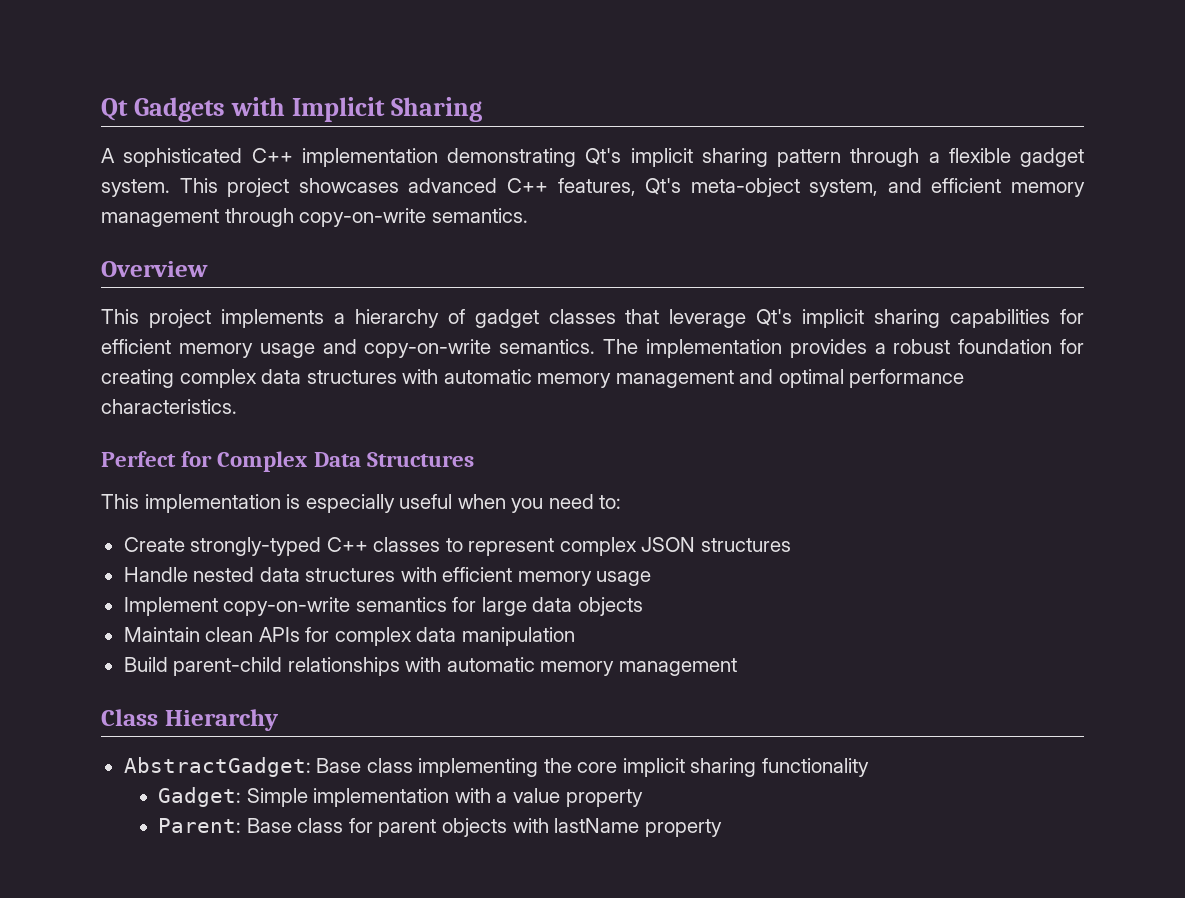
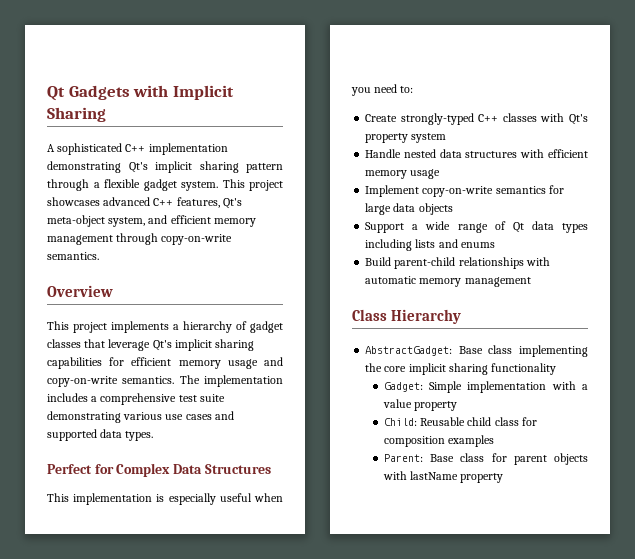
[789,339,1085,358] [101,369,965,388] [101,399,237,414] provides a robust foundation for creating complex data structures with automatic memory management and optimal performance characteristics. -> [47,393,225,405] [47,411,234,423] [47,429,154,441] includes a comprehensive test suite demonstrating various use cases and supported data types.
[445,537,791,556] to represent complex JSON structures -> [540,113,588,125] [365,133,447,143] with Qt's property system
[123,627,575,646] Maintain clean APIs for complex data manipulation -> [365,221,588,233] [365,239,495,251] Support a wide range of Qt data types including lists and enums
(643, 798) none -> [383,417,537,426] [383,435,495,447] // Child: Reusable child class for composition examples

